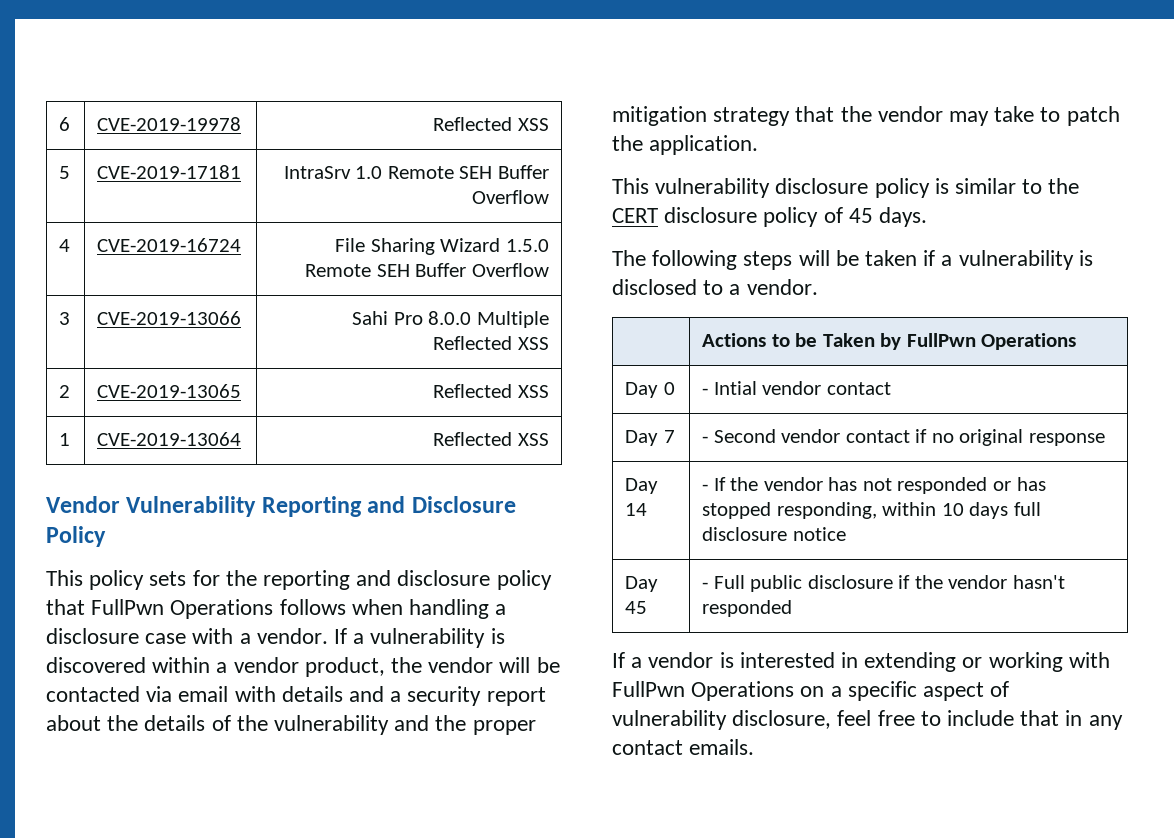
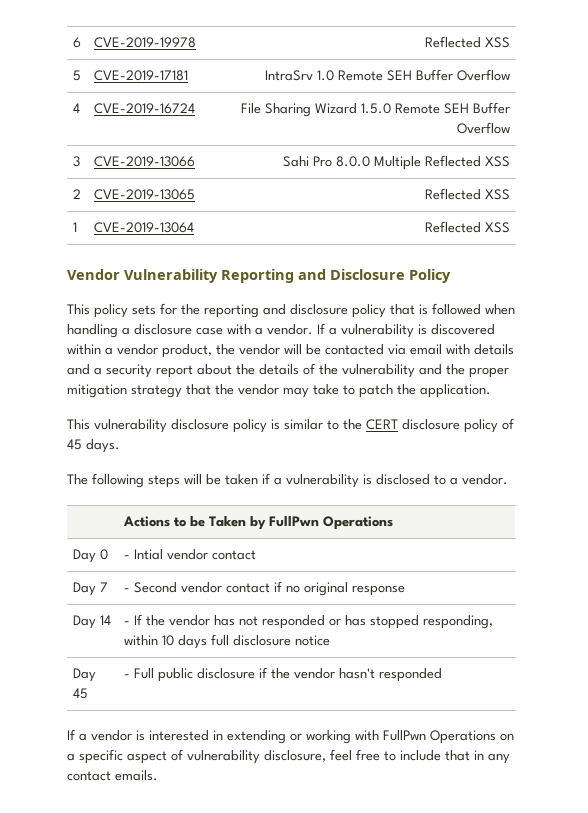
[91,599,346,619] FullPwn Operations follows -> [419,303,481,315] is followed

